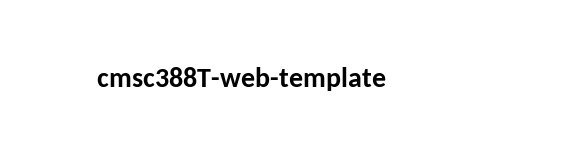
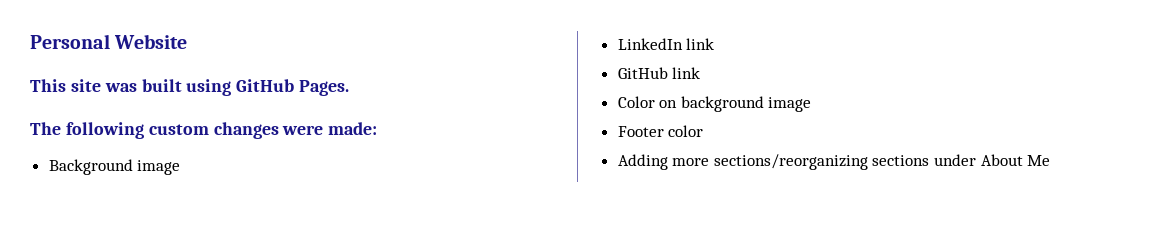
[97,67,386,91] cmsc388T-web-template -> [30,34,188,49] [30,79,350,96] [30,122,378,139] [48,159,181,175] [617,38,715,50] [617,67,701,79] [617,96,812,112] [617,125,704,137] [617,154,1051,170] Personal Website // This site was built using GitHub Pages. // The following custom changes were made: // Background image // LinkedIn link // GitHub link // Color on background image // Footer color // Adding more sections/reorganizing sections under About Me

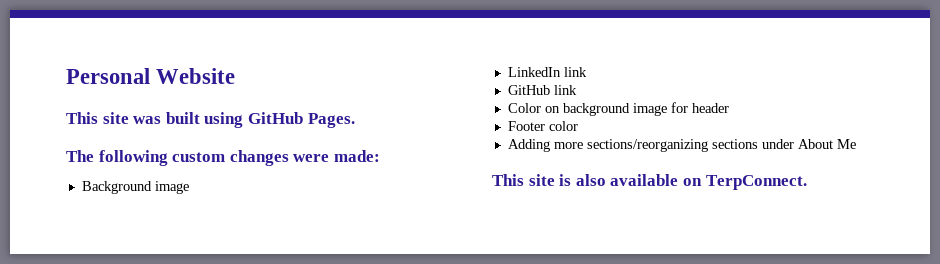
(812, 104) none -> [670,102,729,113] for header
(1051, 160) none -> [492,174,807,190] // This site is also available on TerpConnect.

